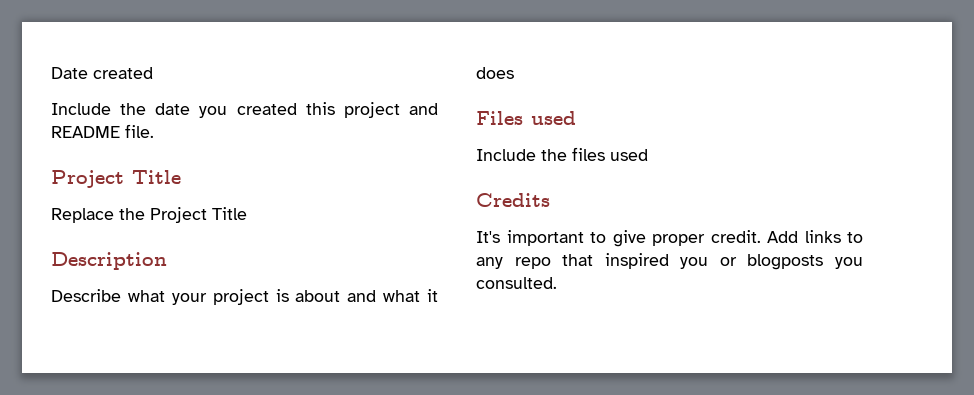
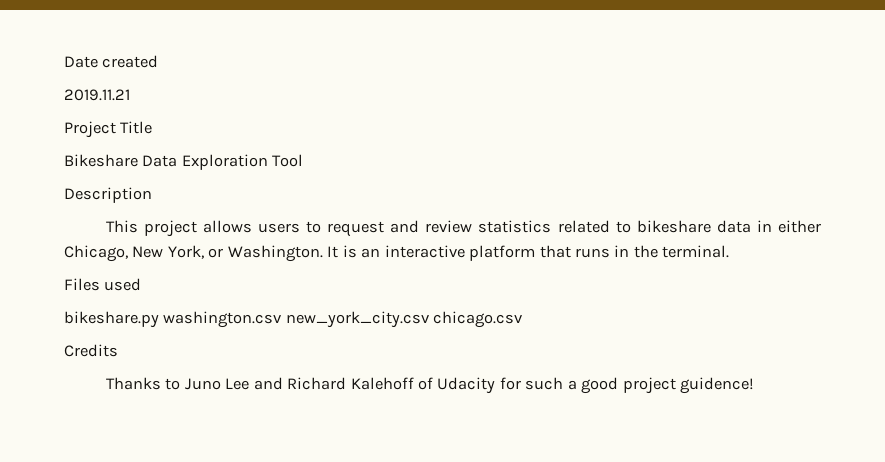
[51,102,438,118] [51,124,154,138] [51,170,181,188] [51,207,247,223] [51,252,167,270] [51,289,438,305] [476,67,514,79] [476,111,576,125] [476,147,648,161] [476,193,550,207] [476,230,863,247] [476,253,863,270] [476,277,557,289] Include the date you created this project and README file. // Project Title // Replace the Project Title // Description // Describe what your project is about and what it does // Files used // Include the files used // Credits // It's important to give proper credit. Add links to any repo that inspired you or blogposts you consulted. -> [64,89,130,101] [64,121,153,138] [64,154,304,170] [64,187,152,203] [105,220,821,237] [64,245,730,262] [64,278,142,291] [64,311,523,328] [64,344,118,357] [105,377,755,394] 2019.11.21 // Project Title // Bikeshare Data Exploration Tool // Description // This project allows users to request and review statistics related to bikeshare data in either Chicago, New York, or Washington. It is an interactive platform that runs in the terminal. // Files used // bikeshare.py washington.csv new_york_city.csv chicago.csv // Credits // Thanks to Juno Lee and Richard Kalehoff of Udacity for such a good project guidence!

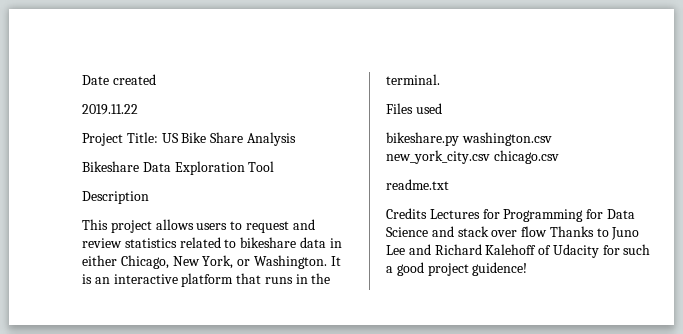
[64,89,130,101] 2019.11.21 -> [82,104,138,115] 2019.11.22
[120,121,153,134] Title -> [126,132,296,146] Title: US Bike Share Analysis
(523, 319) none -> [386,179,449,190] // readme.txt
(118, 350) // -> [429,209,635,222] [386,226,548,237] Lectures for Programming for Data Science and stack over flow

